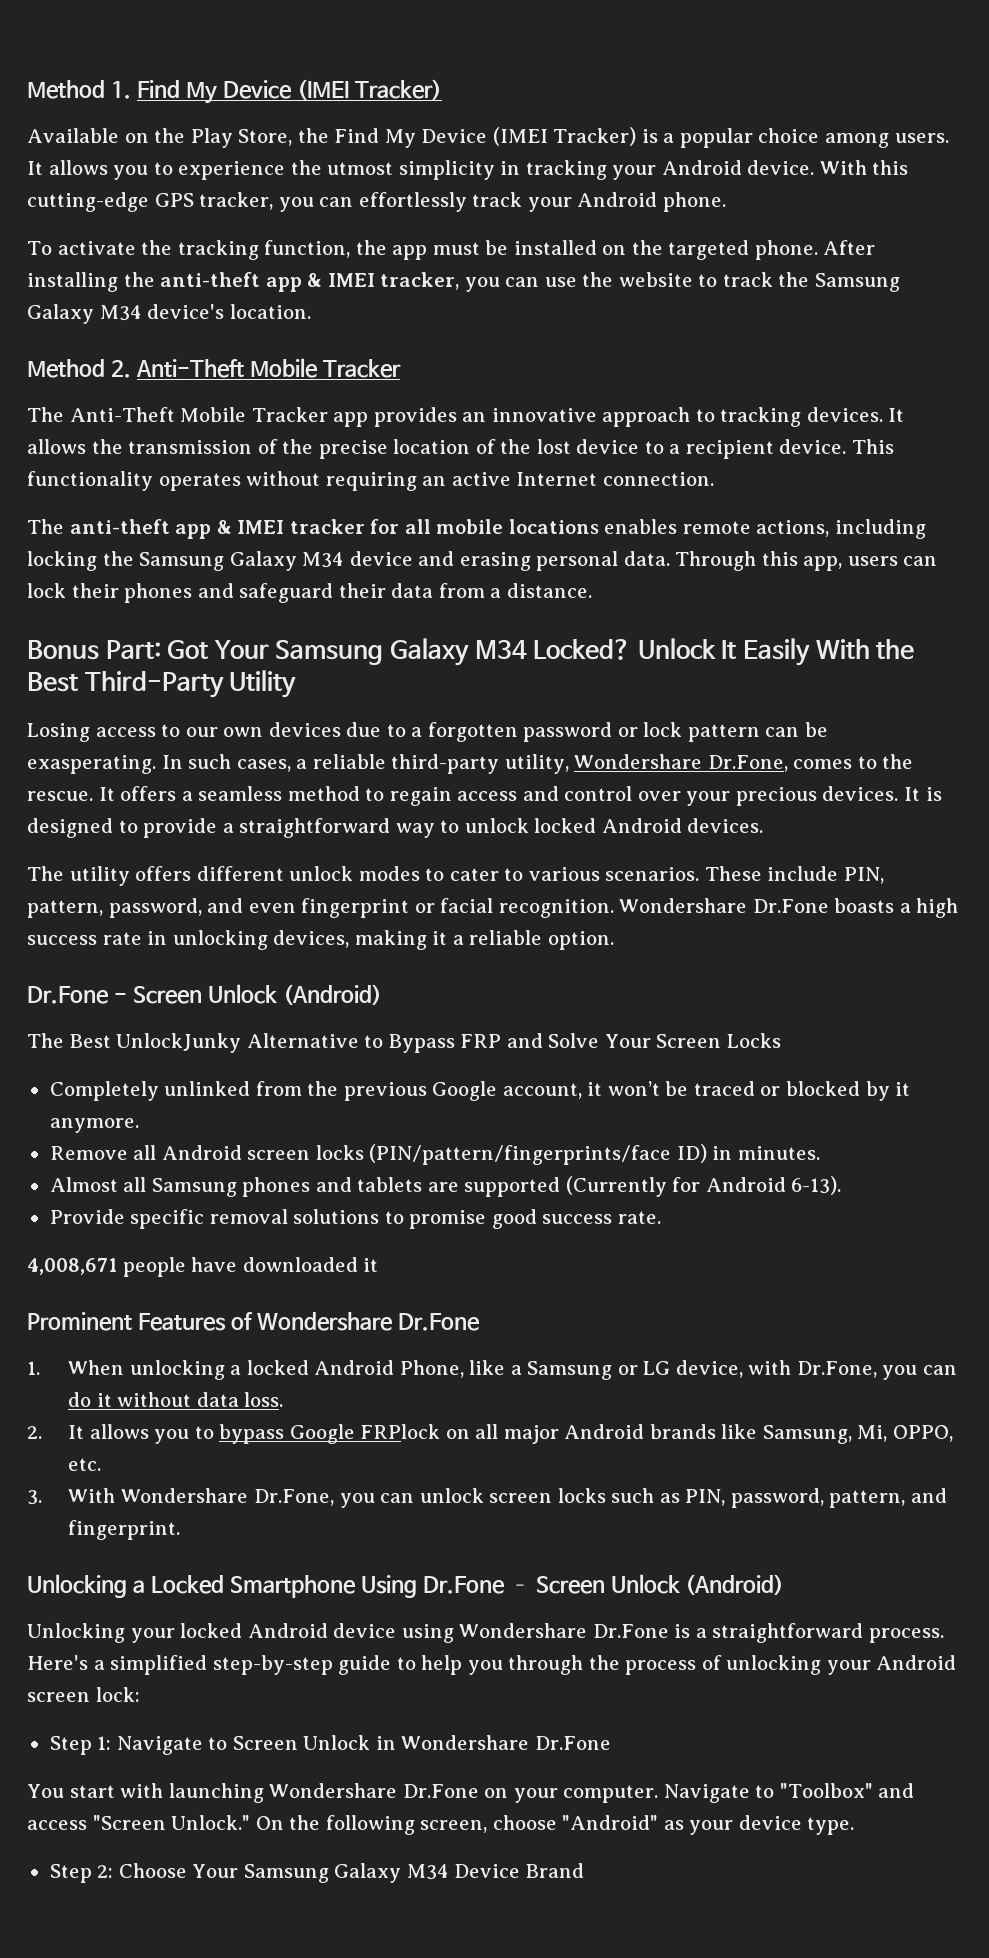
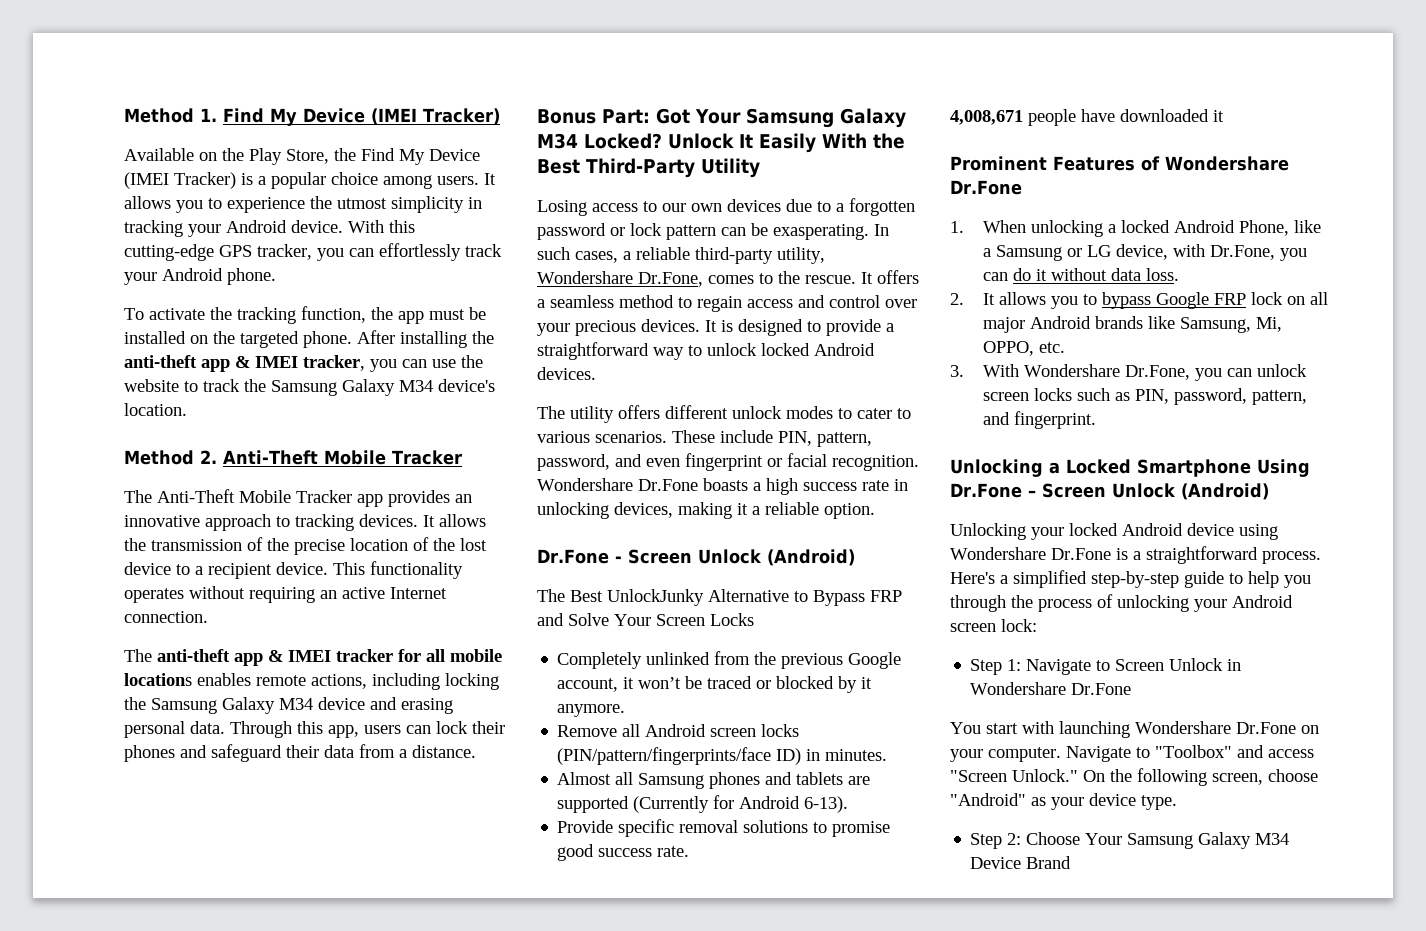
[360,1424,441,1439] FRPlock -> [1214,292,1284,305] FRP lock

